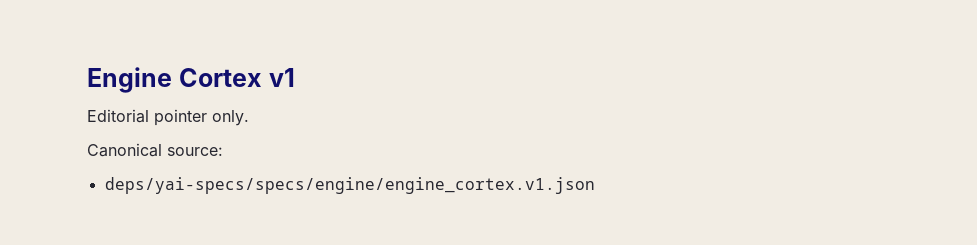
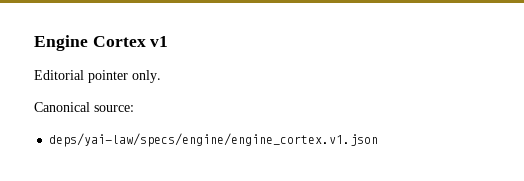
[104,177,595,194] deps/yai-specs/specs/engine/engine_cortex.v1.json -> [49,133,379,147] deps/yai-law/specs/engine/engine_cortex.v1.json

